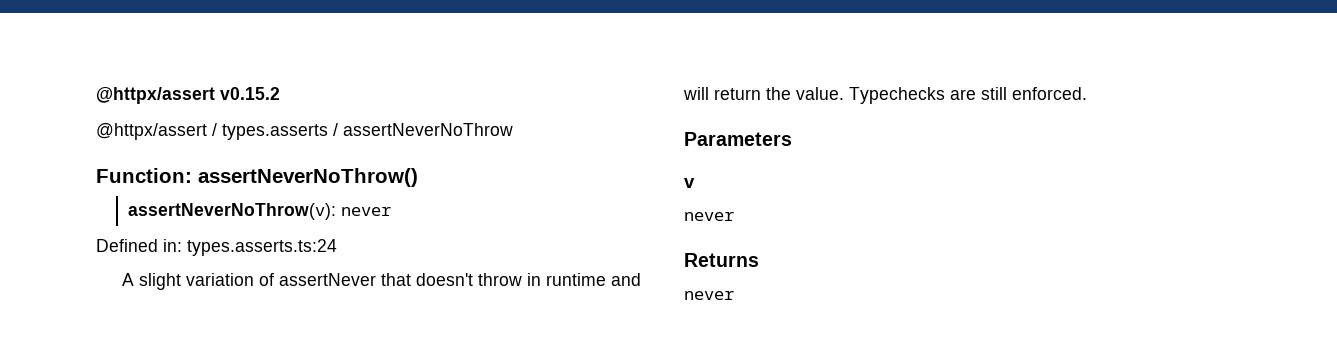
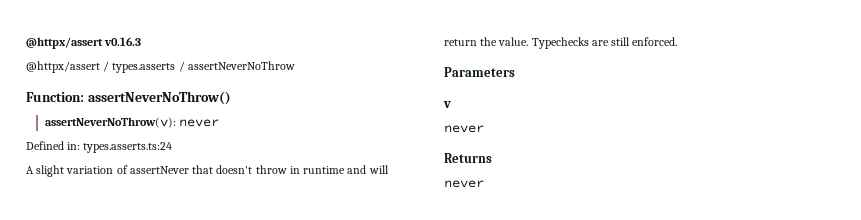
[96,87,280,104] @httpx/assert v0.15.2 -> [26,37,142,49] @httpx/assert v0.16.3

